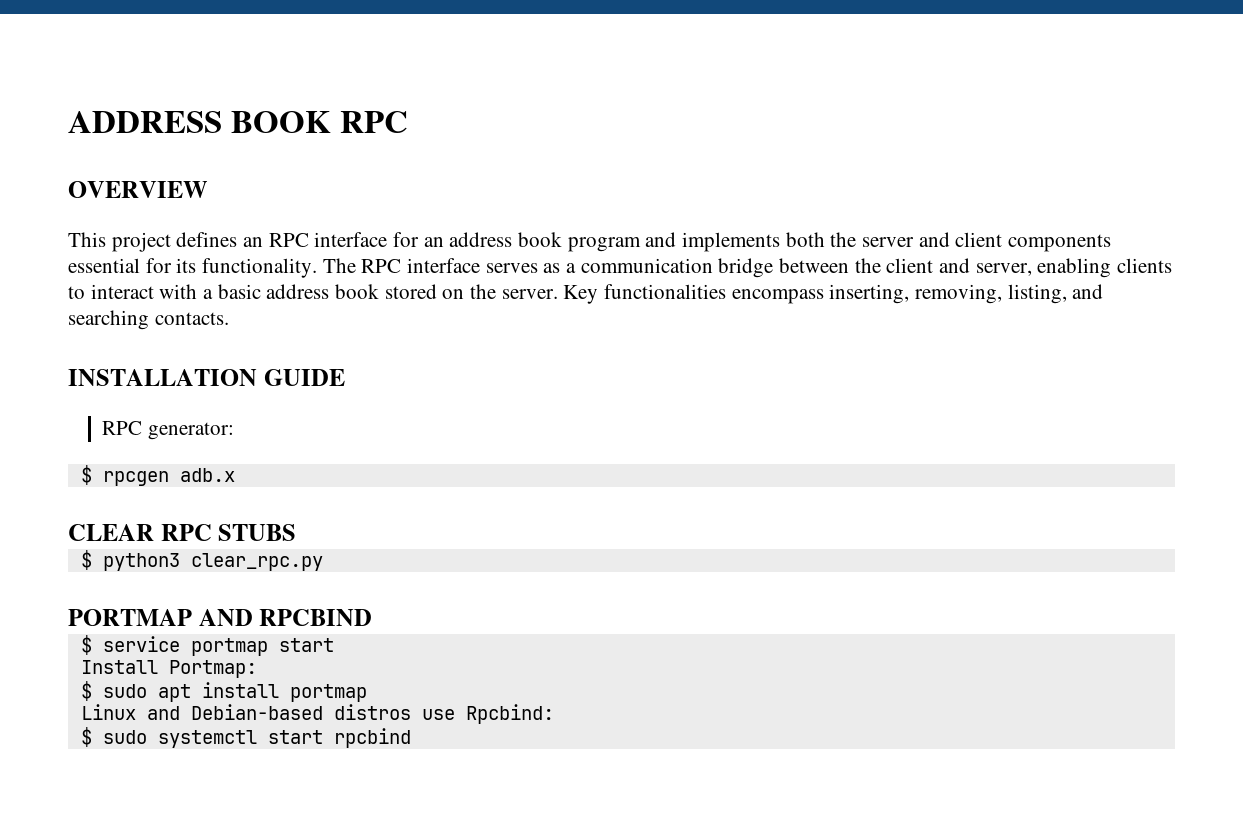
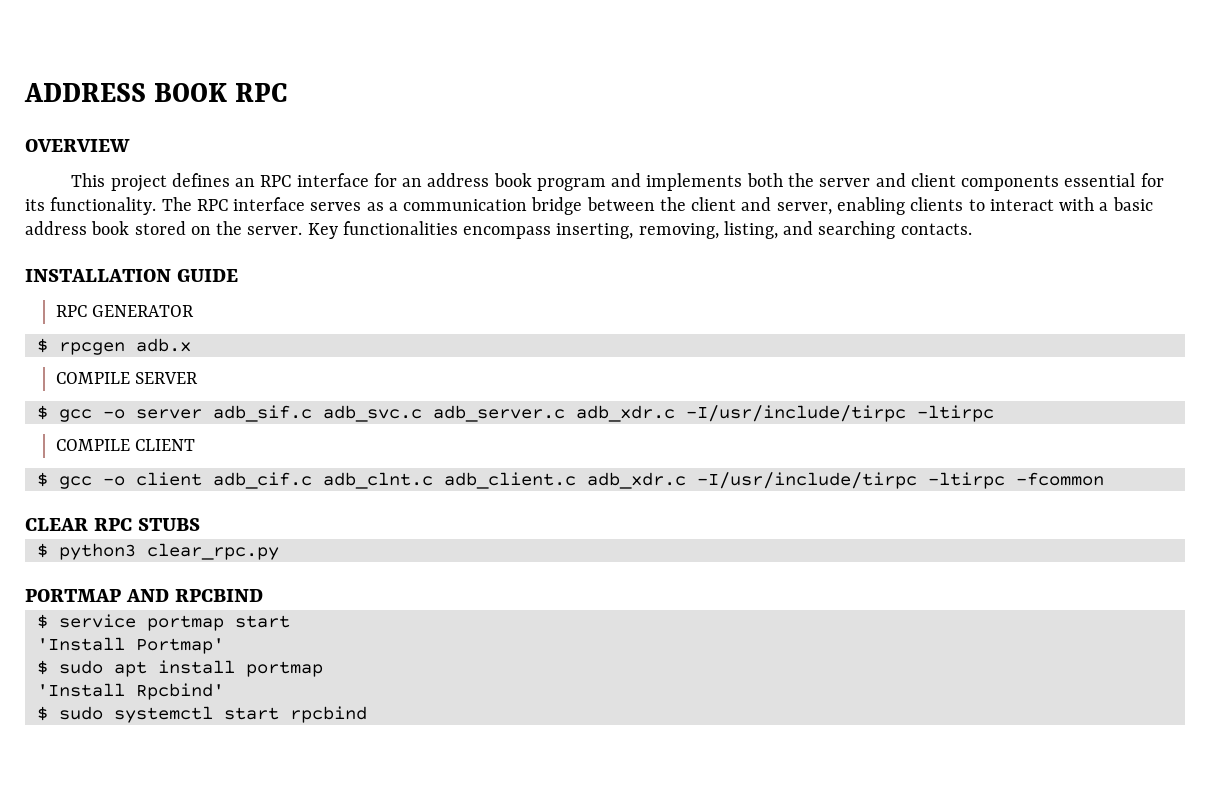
[147,422,234,440] generator: -> [92,305,195,317] GENERATOR
(235, 475) none -> [56,372,199,384] [36,405,994,422] [56,439,196,451] [36,472,1104,489] // COMPILE SERVER // $ gcc -o server adb_sif.c adb_svc.c adb_server.c adb_xdr.c -I/usr/include/tirpc -ltirpc // COMPILE CLIENT // $ gcc -o client adb_cif.c adb_clnt.c adb_client.c adb_xdr.c -I/usr/include/tirpc -ltirpc -fcommon
[80,660,257,678] Install Portmap: -> [36,637,224,654] 'Install Portmap'
[80,704,554,724] Linux and Debian-based distros use Rpcbind: -> [36,683,224,700] 'Install Rpcbind'

